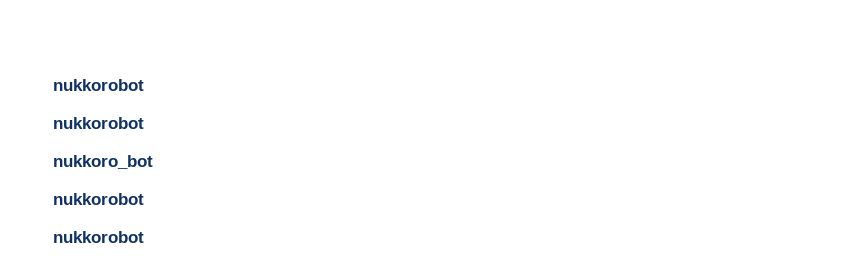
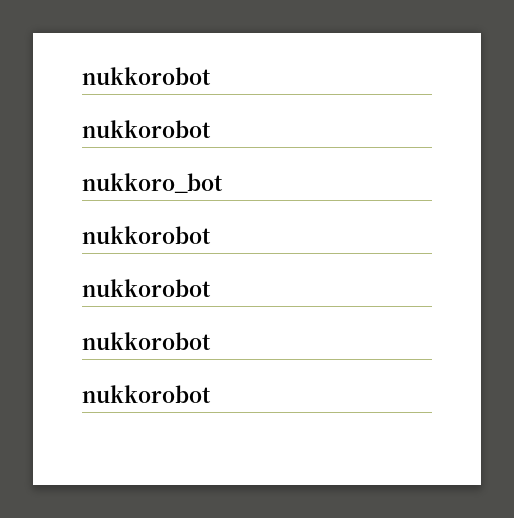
(144, 237) none -> [82,332,211,350] [82,385,211,403] // nukkorobot // nukkorobot

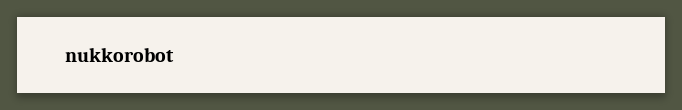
[82,67,211,85] [82,120,211,138] [82,173,223,193] [82,226,211,244] [82,279,211,297] [82,332,211,350] [82,385,211,403] nukkorobot // nukkorobot // nukkoro_bot // nukkorobot // nukkorobot // nukkorobot // nukkorobot -> [65,47,174,62] nukkorobot

